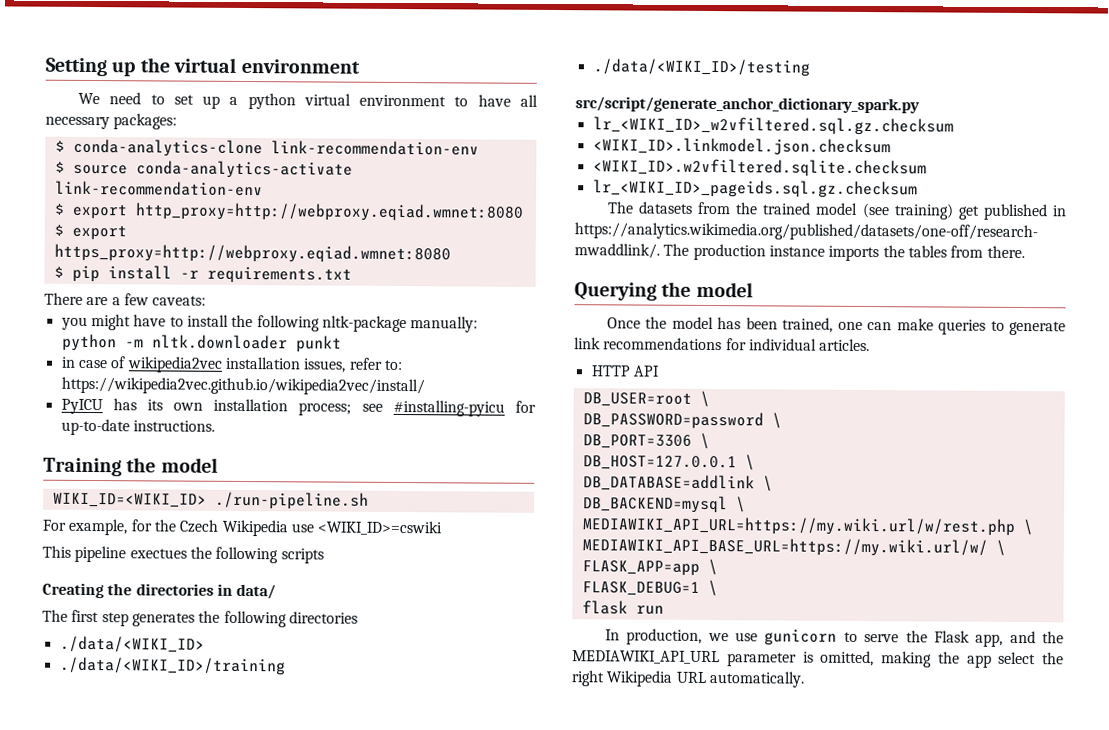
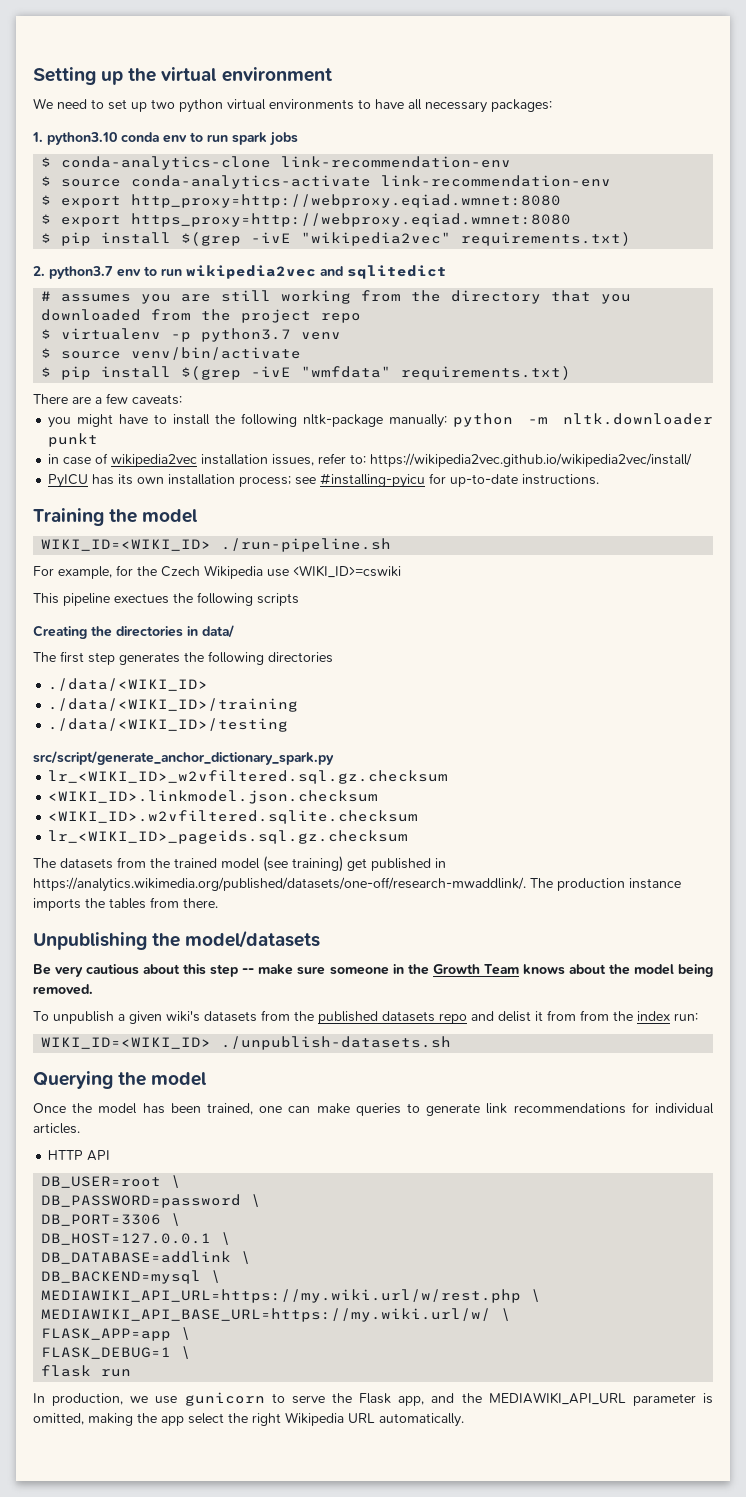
[229,96,239,105] a -> [151,99,175,109] two
[359,94,447,107] environment -> [269,99,354,110] environments
(178, 121) none -> [32,132,298,146] // 1. python3.10 conda env to run spark jobs
[179,266,352,284] -r requirements.txt -> [181,232,632,246] [33,265,447,279] [41,290,632,304] [41,309,362,323] [41,328,342,342] [41,347,302,360] [41,366,572,380] $(grep -ivE "wikipedia2vec" requirements.txt) // 2. python3.7 env to run wikipedia2vec and sqlitedict // # assumes you are still working from the directory that you downloaded from the project repo // $ virtualenv -p python3.7 venv // $ source venv/bin/activate // $ pip install $(grep -ivE "wmfdata" requirements.txt)
(1025, 252) none -> [33,930,321,950] [33,964,713,977] [33,984,93,995] [33,1010,698,1024] [41,1036,452,1050] // Unpublishing the model/datasets // Be very cautious about this step -- make sure someone in the Growth Team knows about the model being removed. // To unpublish a given wiki's datasets from the published datasets repo and delist it from from the index run: // WIKI_ID=<WIKI_ID> ./unpublish-datasets.sh

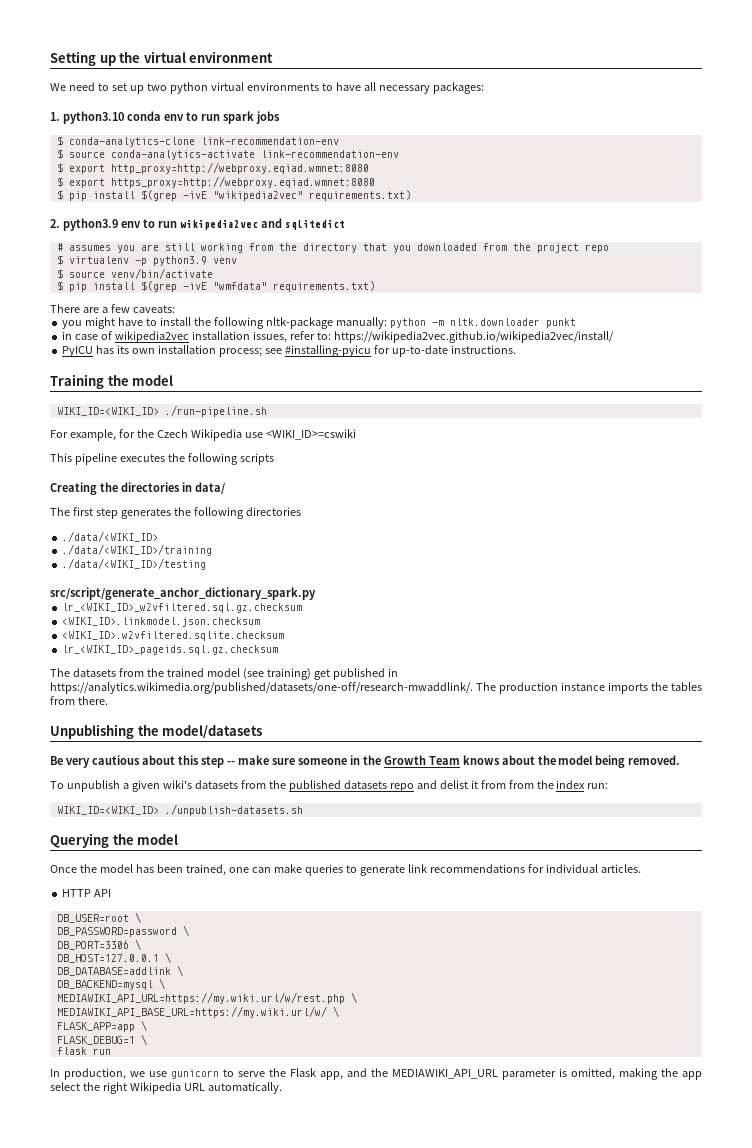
[49,266,113,279] python3.7 -> [63,218,118,231] python3.9
[201,328,292,342] python3.7 -> [152,256,207,266] python3.9
[114,593,169,604] exectues -> [119,454,165,462] executes

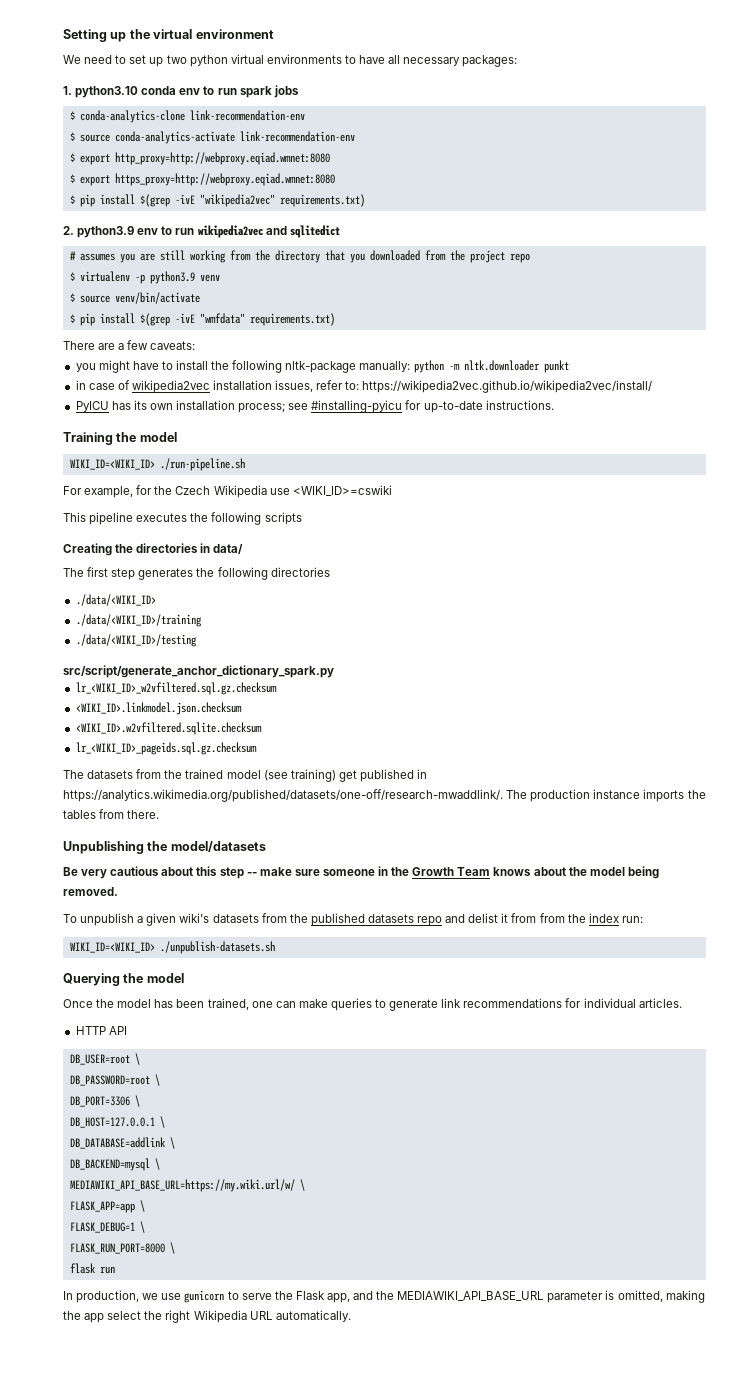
[56,927,177,937] DB_PASSWORD=password -> [69,1075,150,1086] DB_PASSWORD=root
[56,992,357,1004] // MEDIAWIKI_API_URL=https://my.wiki.url/w/rest.php \ -> (160, 1164) none
(147, 1039) none -> [69,1242,175,1254] // FLASK_RUN_PORT=8000 \
[392,1069,498,1079] MEDIAWIKI_API_URL -> [397,1291,545,1301] MEDIAWIKI_API_BASE_URL

